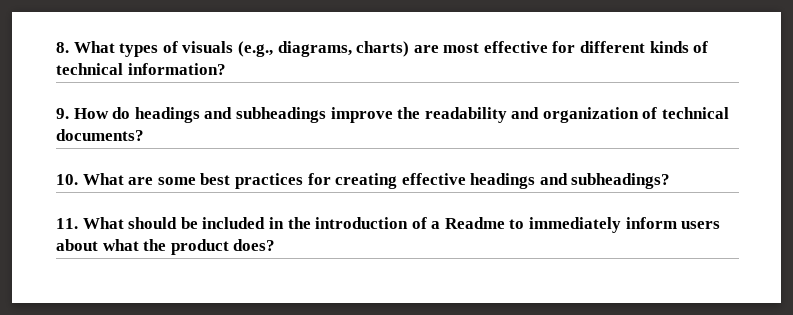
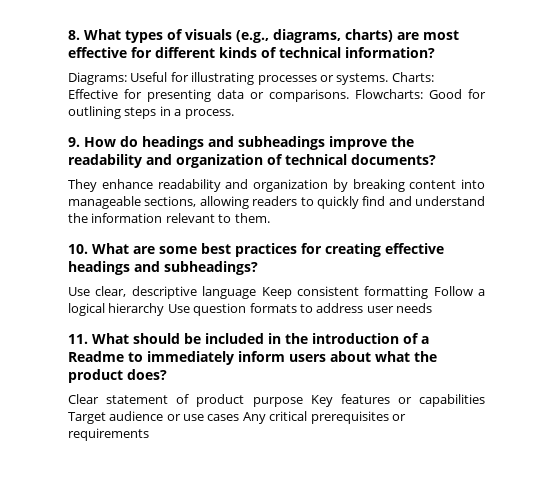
(226, 69) none -> [68,72,434,85] [68,89,486,102] [68,106,234,119] // Diagrams: Useful for illustrating processes or systems. Charts: Effective for presenting data or comparisons. Flowcharts: Good for outlining steps in a process.
(144, 135) none -> [68,179,485,192] [68,196,485,209] [68,213,270,223] // They enhance readability and organization by breaking content into manageable sections, allowing readers to quickly find and understand the information relevant to them.
(671, 181) none -> [68,286,485,299] [68,303,432,316] // Use clear, descriptive language Keep consistent formatting Follow a logical hierarchy Use question formats to address user needs
(276, 245) none -> [68,394,485,407] [68,411,406,424] [68,428,149,441] // Clear statement of product purpose Key features or capabilities Target audience or use cases Any critical prerequisites or requirements

